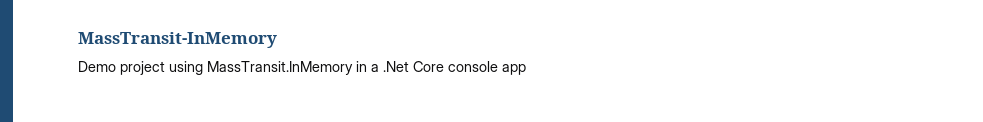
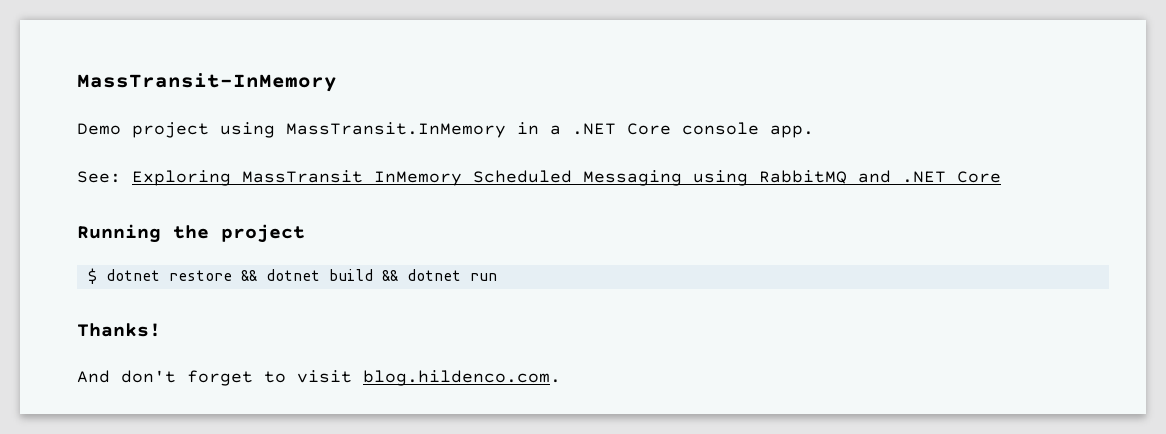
[383,61,409,72] .Net -> [572,123,616,135] .NET
[502,64,526,75] app -> [770,125,814,138] [77,170,1001,186] [77,224,305,243] [87,268,497,284] [77,323,161,337] [77,370,561,386] app. // See: Exploring MassTransit InMemory Scheduled Messaging using RabbitMQ and .NET Core // Running the project // $ dotnet restore && dotnet build && dotnet run // Thanks! // And don't forget to visit blog.hildenco.com.

